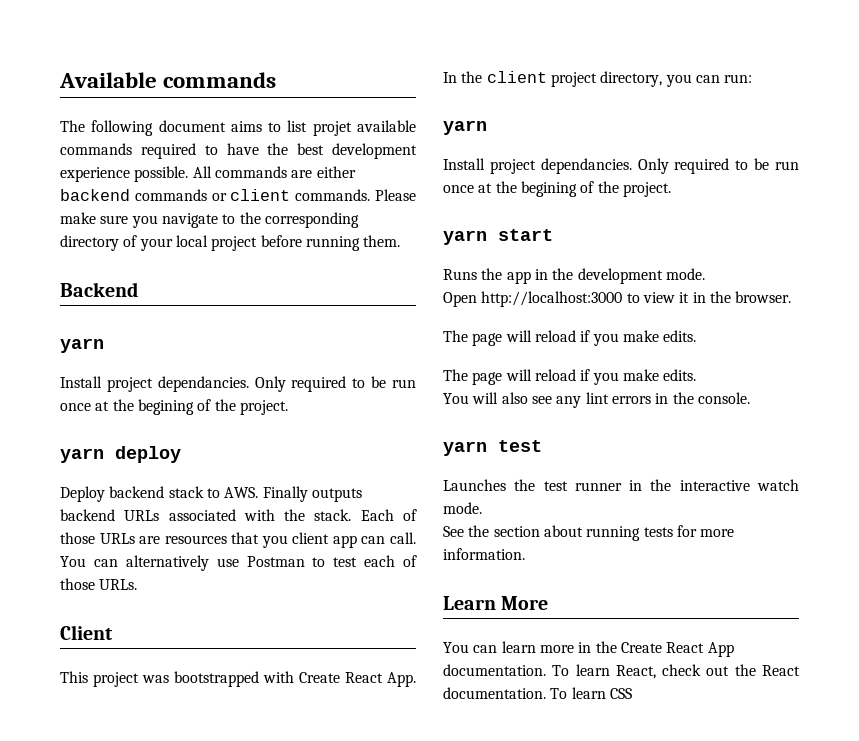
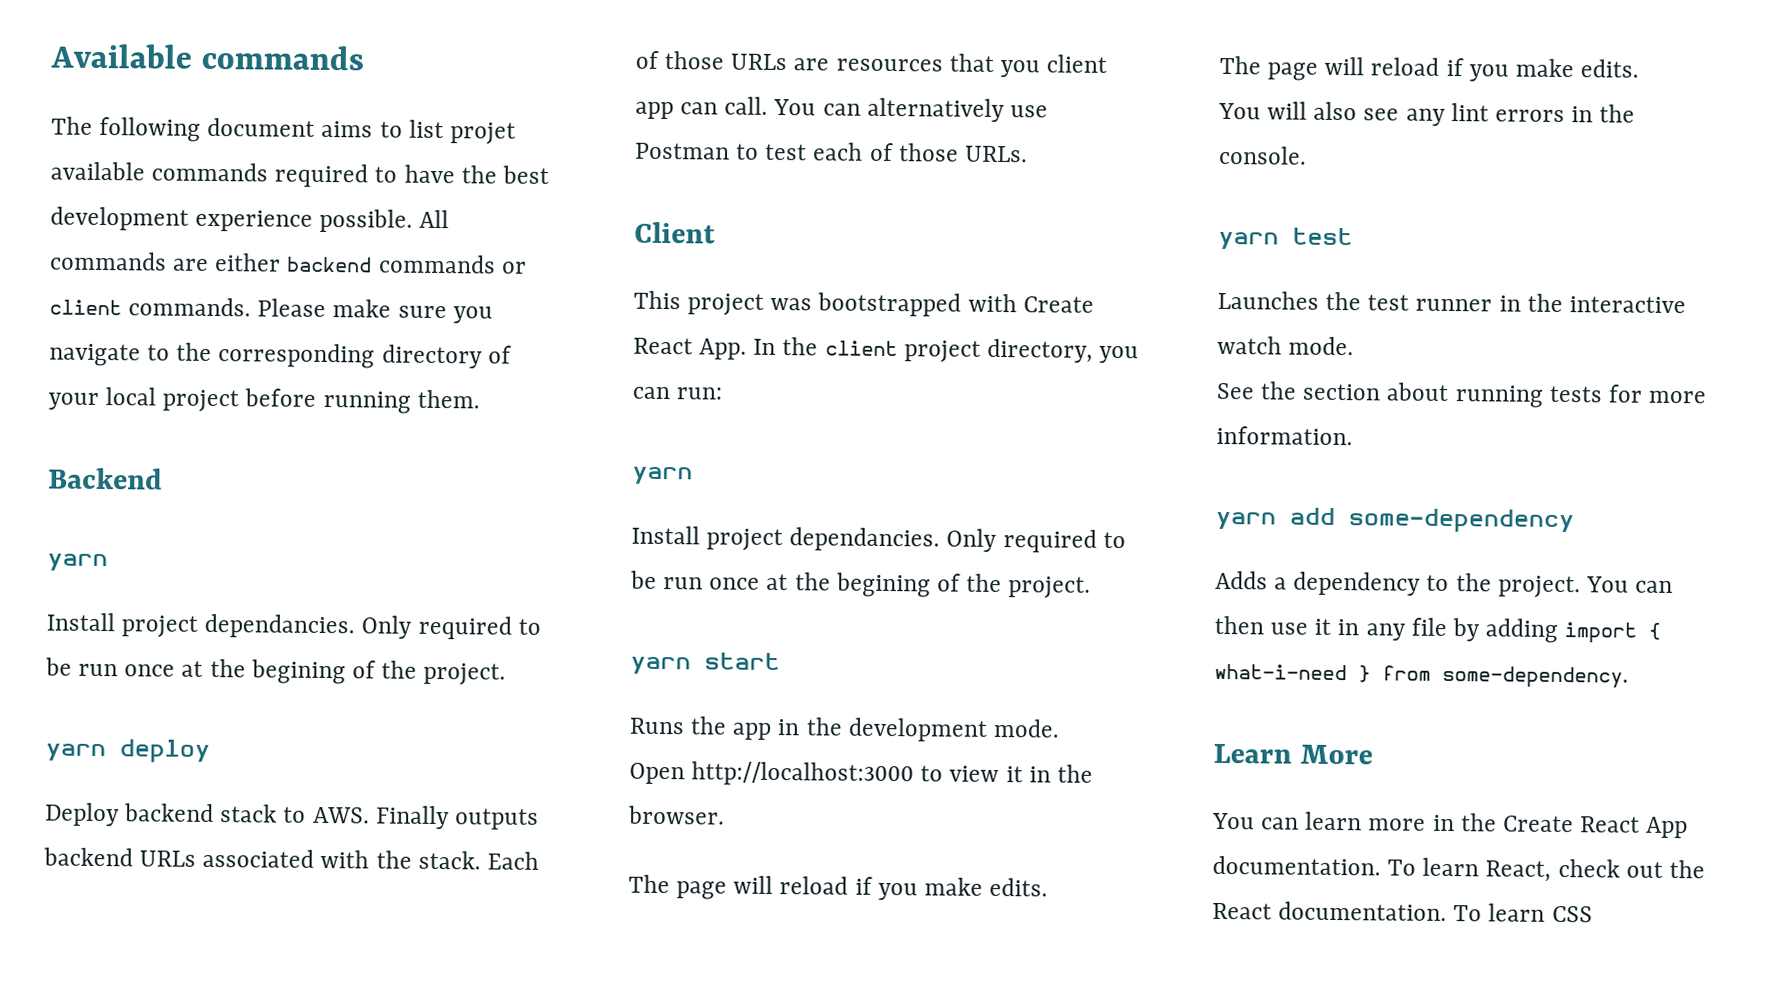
(525, 554) none -> [1215,507,1574,534] [1215,570,1674,599] [1214,615,1662,644] [1214,663,1629,689] // yarn add some-dependency // Adds a dependency to the project. You can then use it in any file by adding import { what-i-need } from some-dependency.

